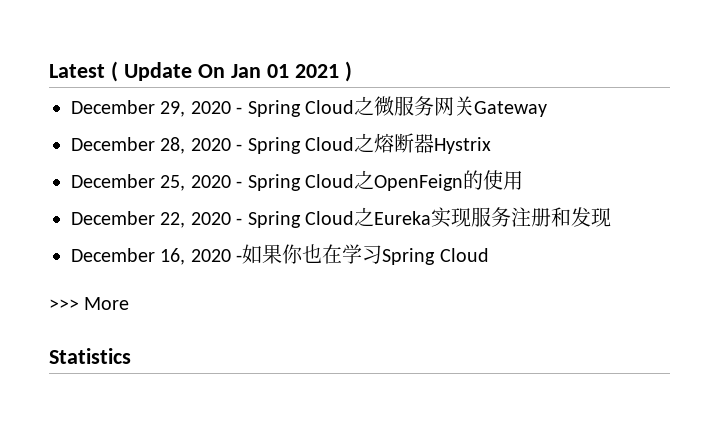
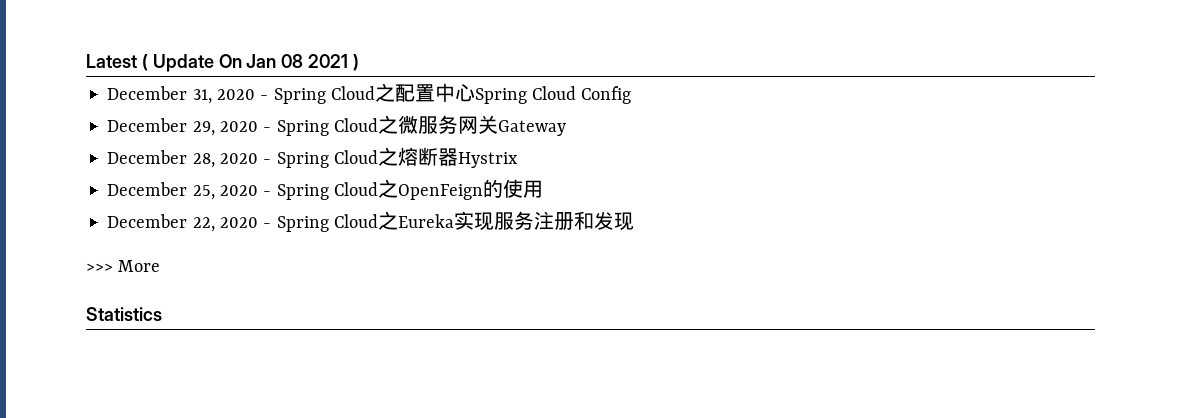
[266,64,289,78] 01 -> [281,54,304,68] 08
(352, 71) none -> [107,83,632,104] // December 31, 2020 - Spring Cloud之配置中心Spring Cloud Config
[71,244,489,265] // December 16, 2020 -如果你也在学习Spring Cloud -> (634, 221) none

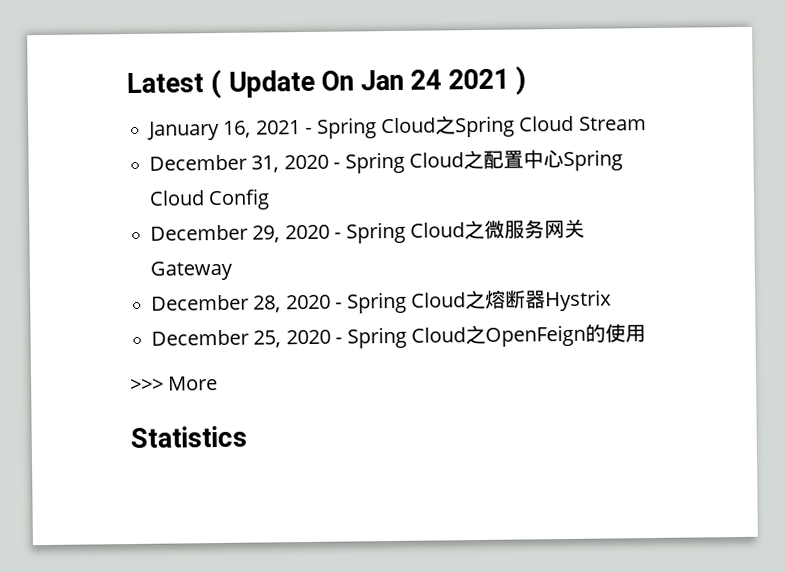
[281,54,304,68] 08 -> [410,69,442,90] 24
(360, 62) none -> [147,115,647,141] // January 16, 2021 - Spring Cloud之Spring Cloud Stream
[107,211,634,232] // December 22, 2020 - Spring Cloud之Eureka实现服务注册和发现 -> (646, 333) none

